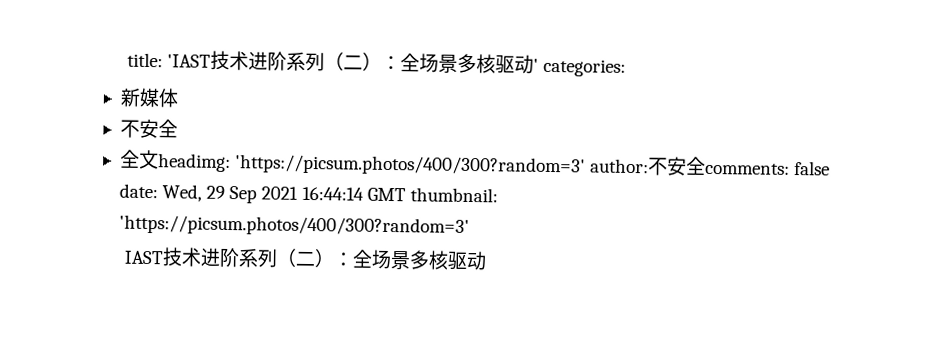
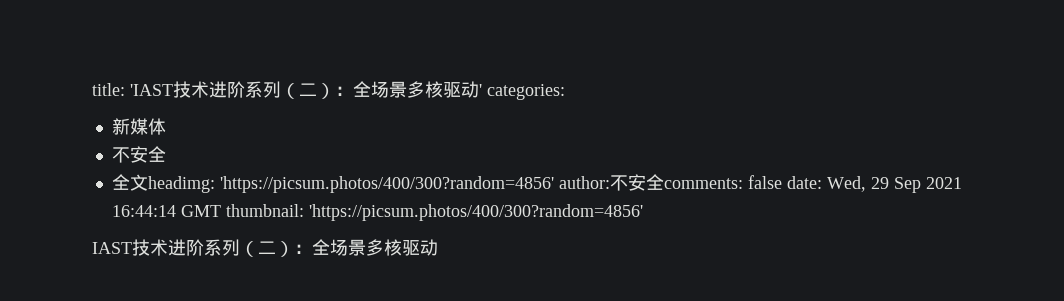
[235,154,587,177] 'https://picsum.photos/400/300?random=3' -> [219,176,554,193] 'https://picsum.photos/400/300?random=4856'
[118,214,470,237] 'https://picsum.photos/400/300?random=3' -> [308,204,643,221] 'https://picsum.photos/400/300?random=4856'

